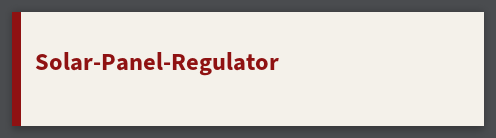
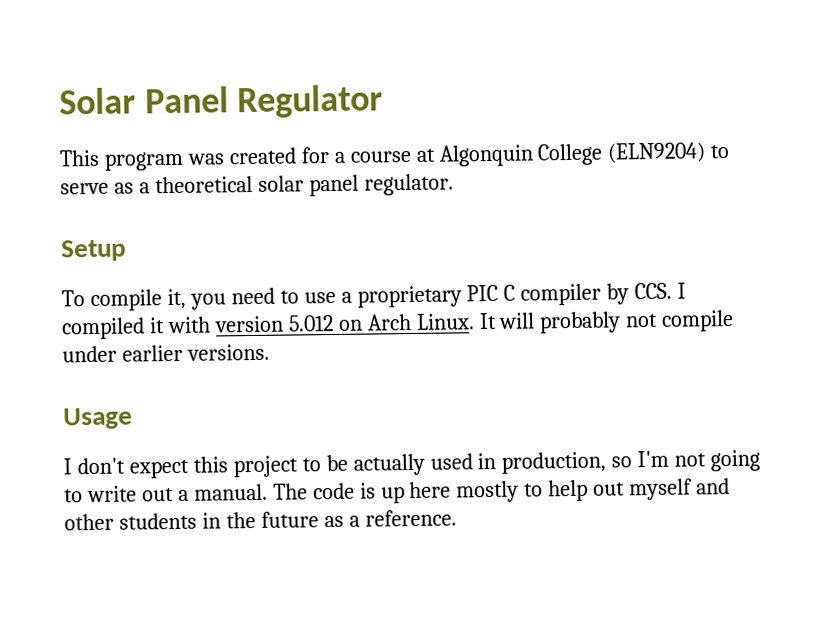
[35,52,279,76] Solar-Panel-Regulator -> [59,84,384,119] [59,142,731,171] [60,173,454,197] [60,239,126,262] [61,282,687,312] [61,309,735,340] [62,343,270,363] [63,407,133,430] [63,449,761,479] [64,478,731,504] [64,509,457,531] Solar Panel Regulator // This program was created for a course at Algonquin College (ELN9204) to serve as a theoretical solar panel regulator. // Setup // To compile it, you need to use a proprietary PIC C compiler by CCS. I compiled it with version 5.012 on Arch Linux. It will probably not compile under earlier versions. // Usage // I don't expect this project to be actually used in production, so I'm not going to write out a manual. The code is up here mostly to help out myself and other students in the future as a reference.

